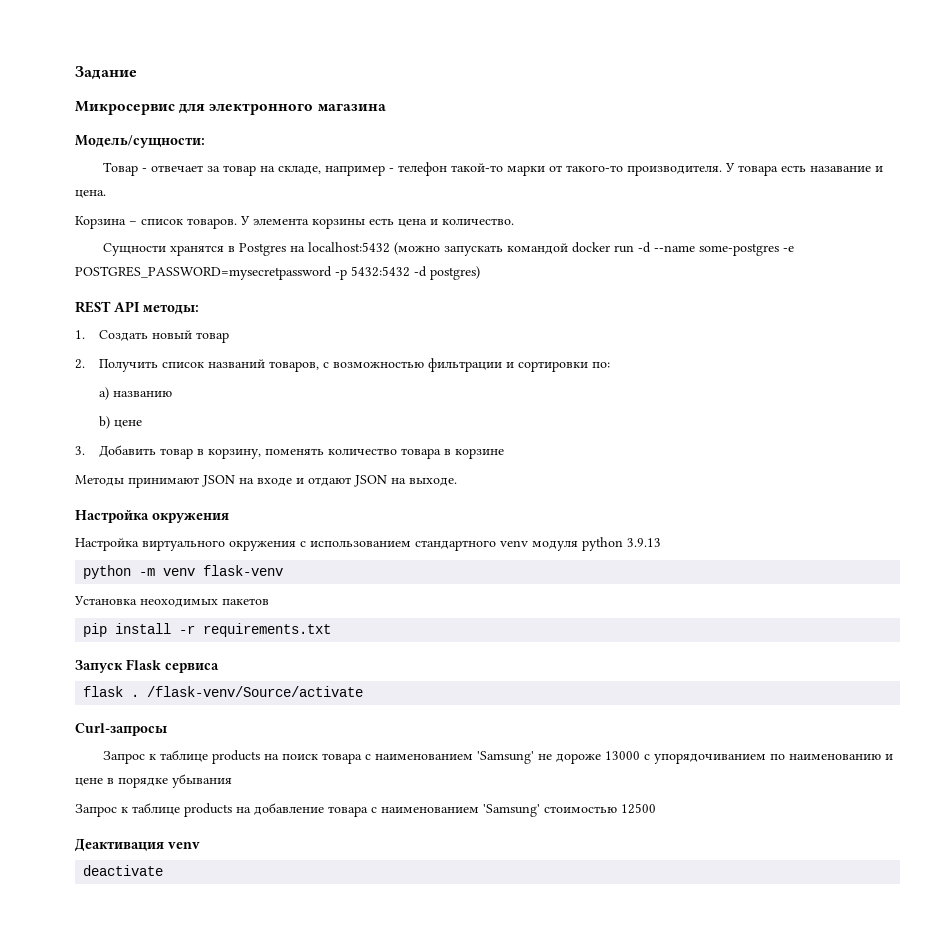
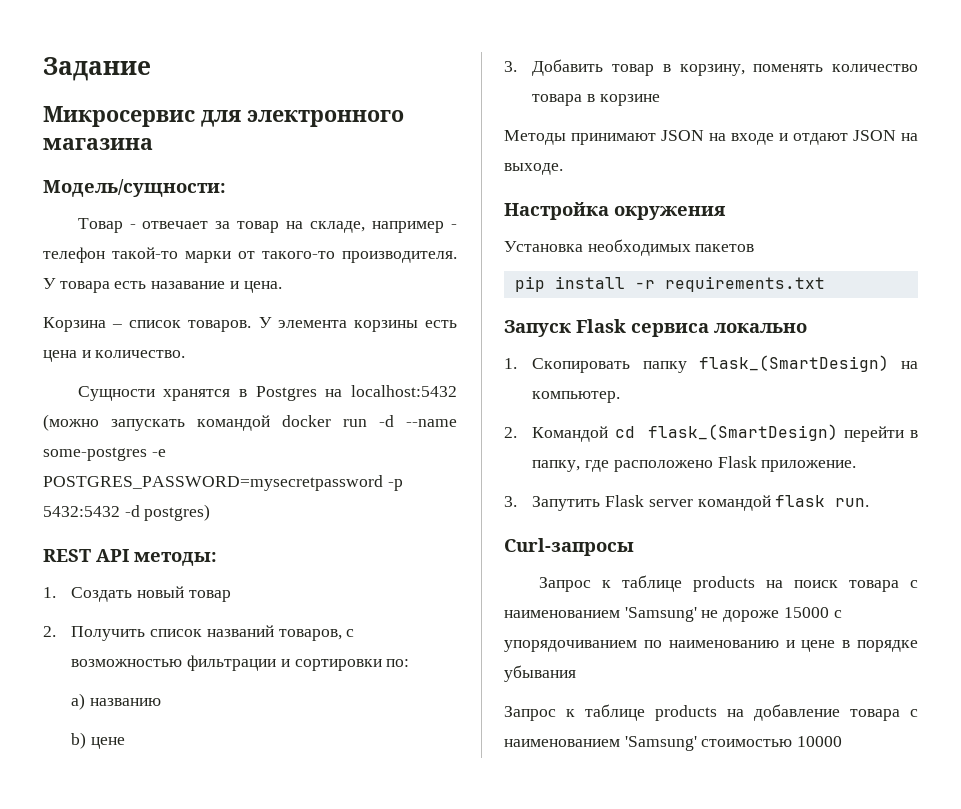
[75,537,661,551] [83,565,284,579] // Настройка виртуального окружения с использованием стандартного venv модуля python 3.9.13 // python -m venv flask-venv -> (726, 213) none
[140,599,218,607] неоходимых -> [587,239,691,256] необходимых
[83,686,364,697] // flask . /flask-venv/Source/activate -> [714,323,807,333] [504,355,918,373] [532,391,621,403] [504,424,918,442] [532,456,857,472] [504,495,870,511] локально // 1. Скопировать папку flask_(SmartDesign) на компьютер. // 2. Командой cd flask_(SmartDesign) перейти в папку, где расположено Flask приложение. // 3. Запутить Flask server командой flask run.
[604,751,640,760] 13000 -> [783,607,829,618] 15000
[621,803,656,814] [75,839,200,852] [83,865,164,876] 12500 // Деактивация venv // deactivate -> [797,736,843,747] 10000

